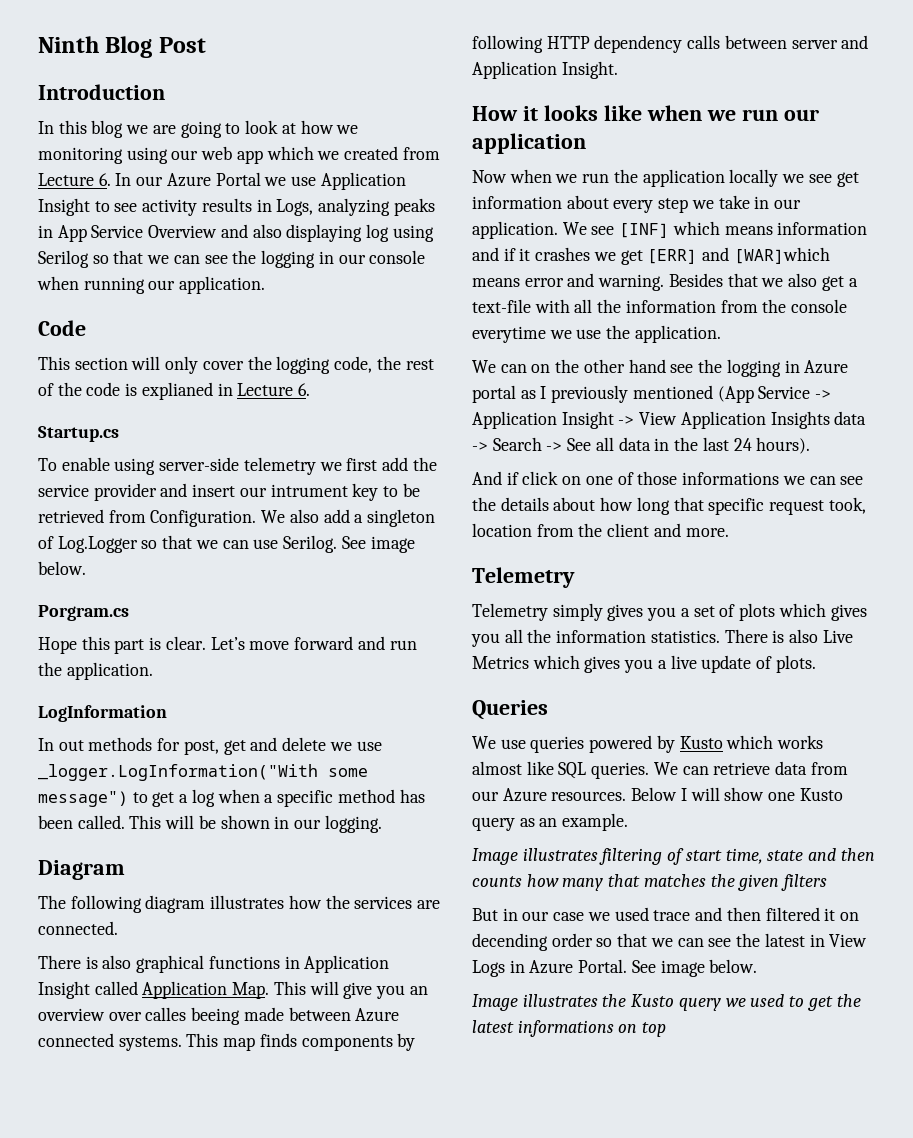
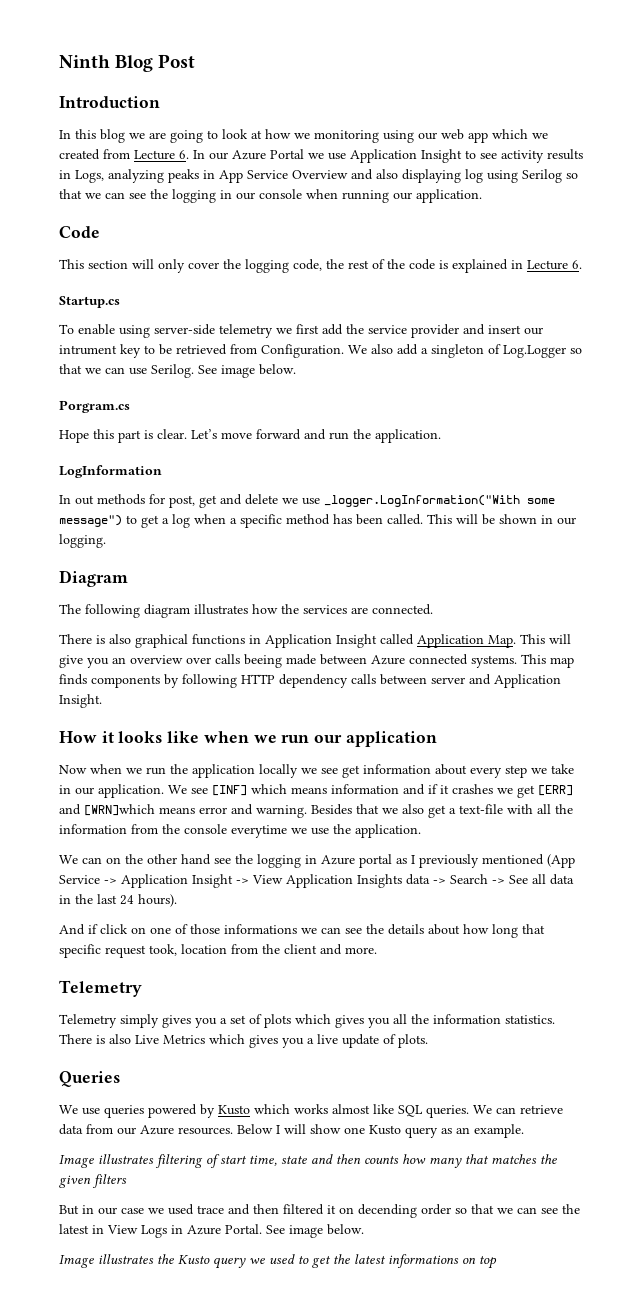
[141,382,213,400] explianed -> [452,259,508,273] explained
[145,1007,187,1021] calles -> [215,654,240,664] calls
[733,247,830,264] [WAR]which -> [84,804,155,816] [WRN]which

